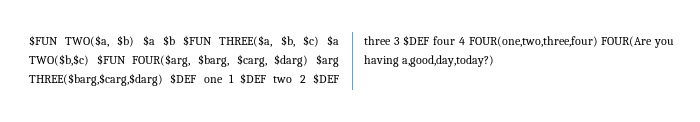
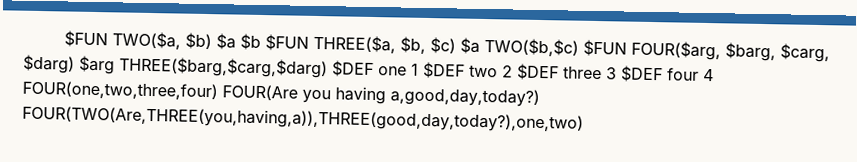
(495, 61) none -> [22,105,584,133] FOUR(TWO(Are,THREE(you,having,a)),THREE(good,day,today?),one,two)

